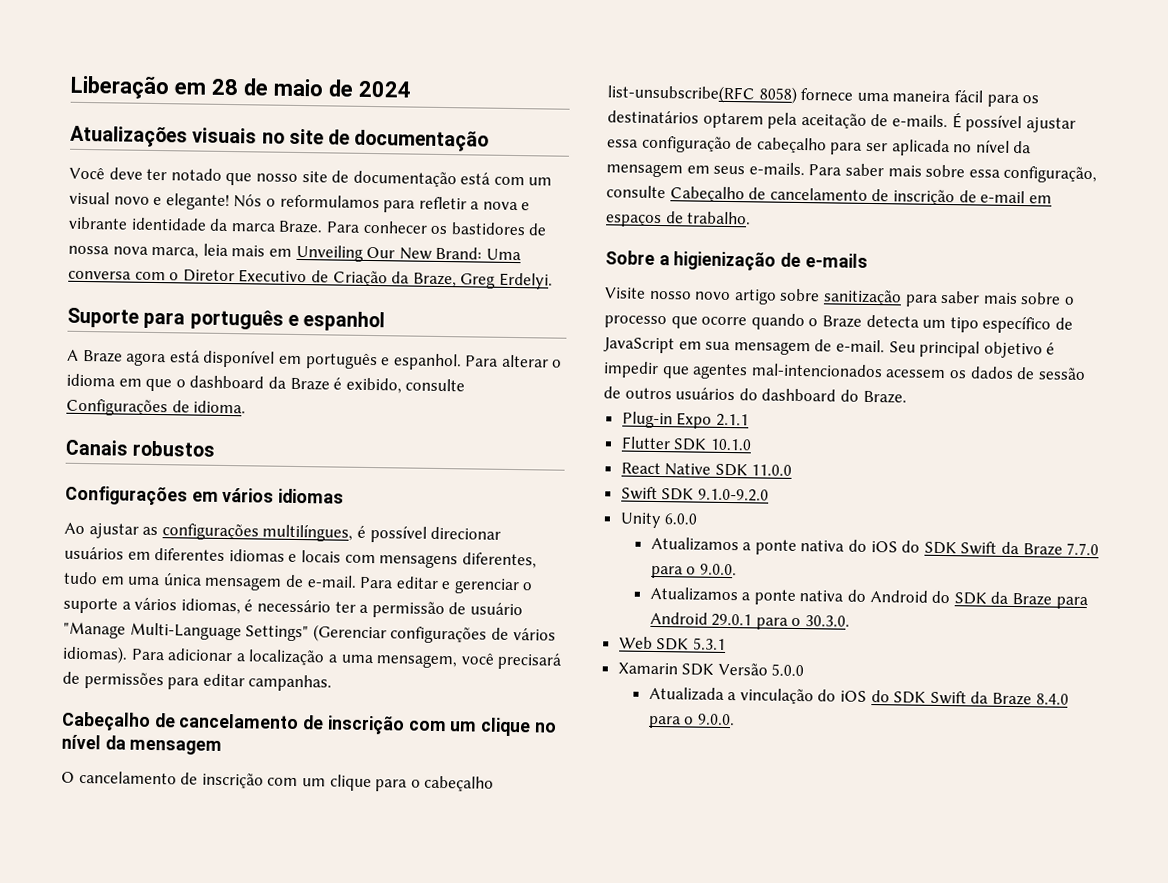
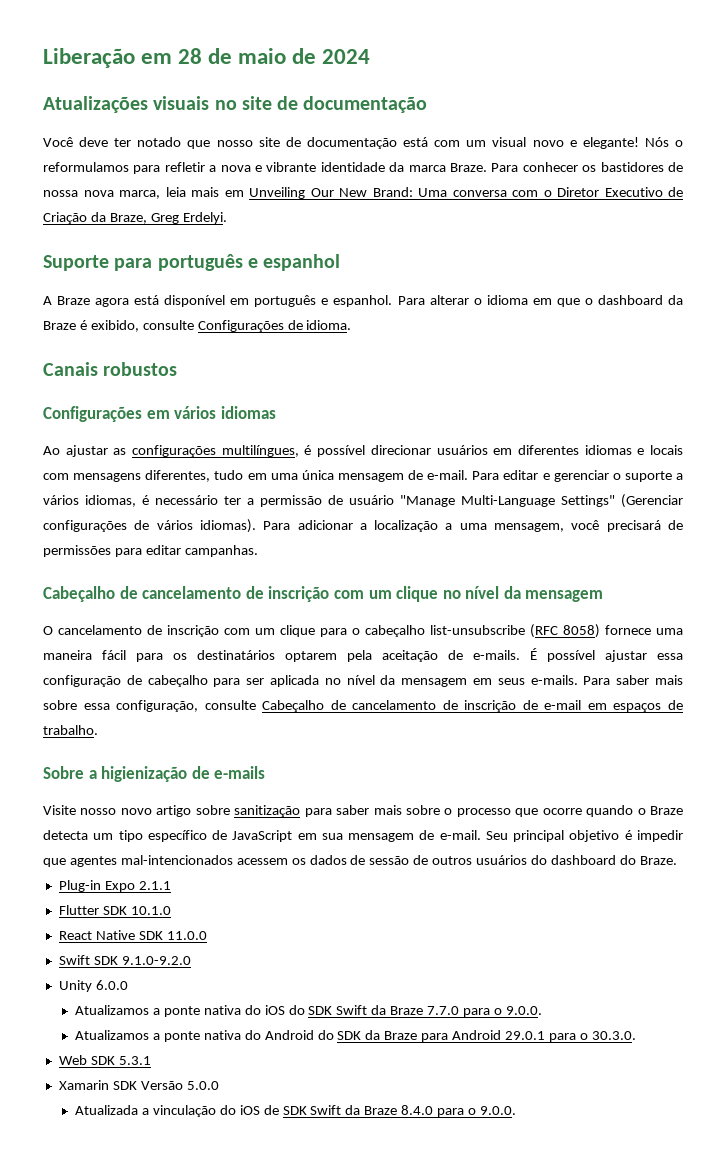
[607,84,755,104] list-unsubscribe(RFC -> [430,624,558,638] list-unsubscribe (RFC
[870,690,890,703] do -> [263,1105,279,1115] de

